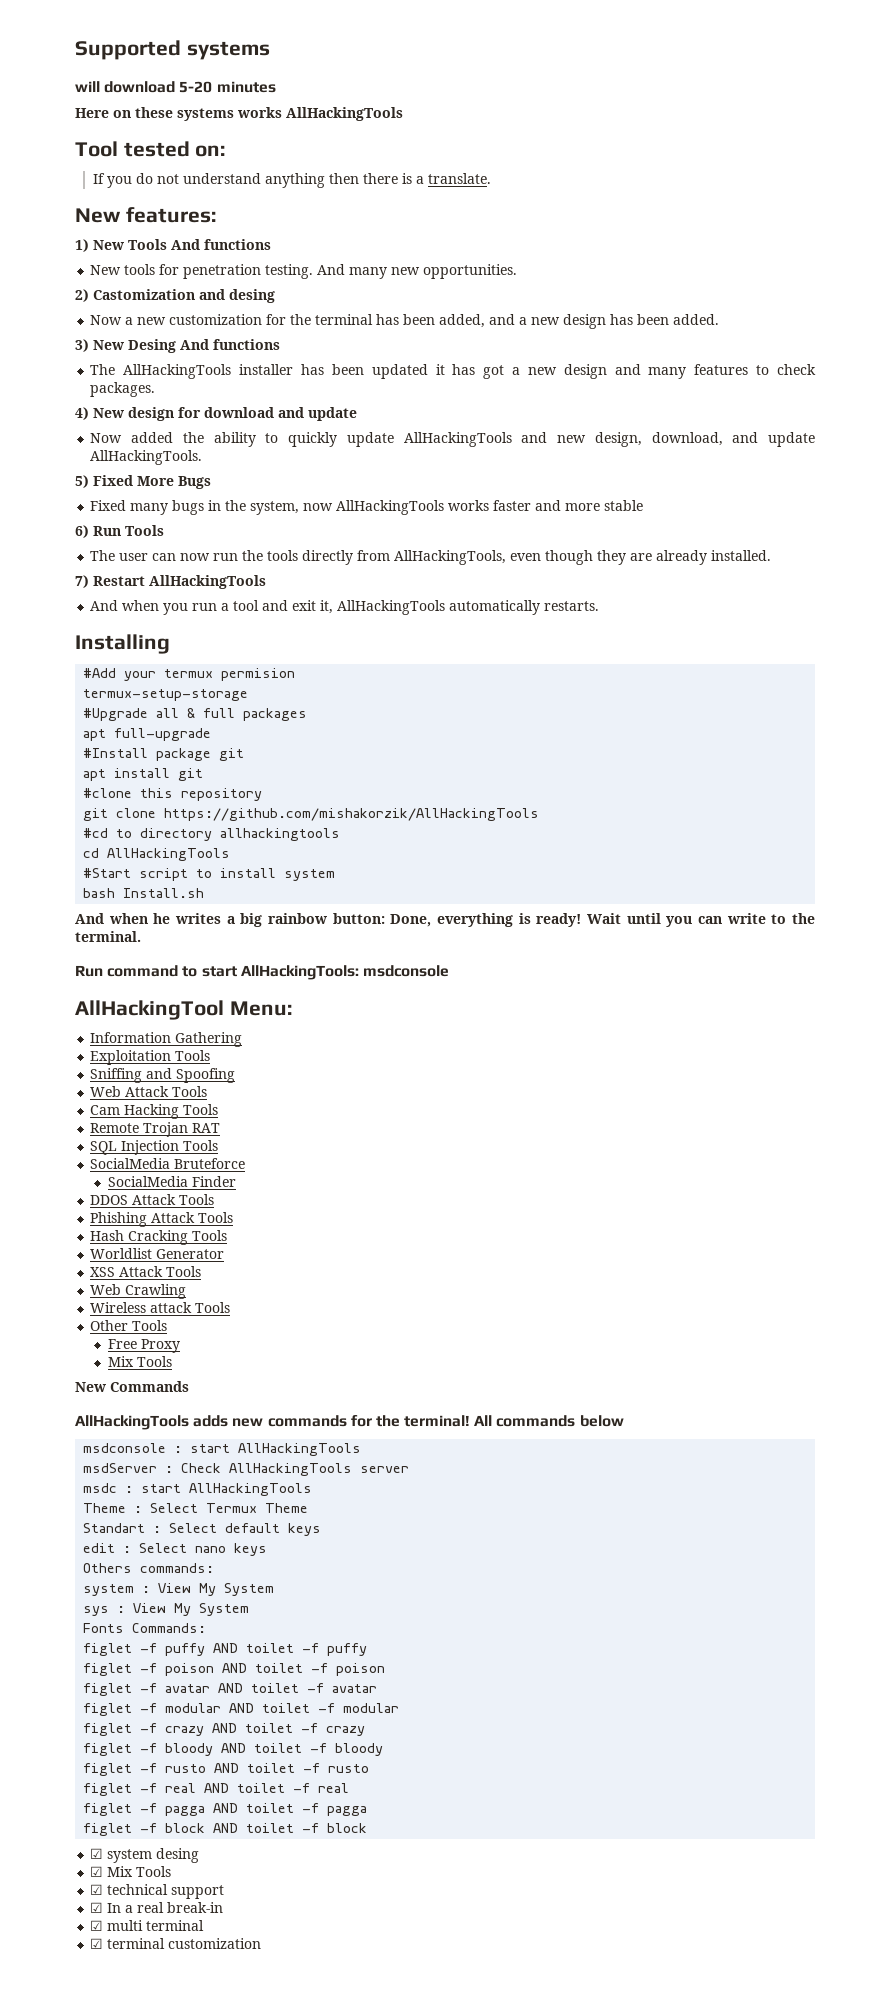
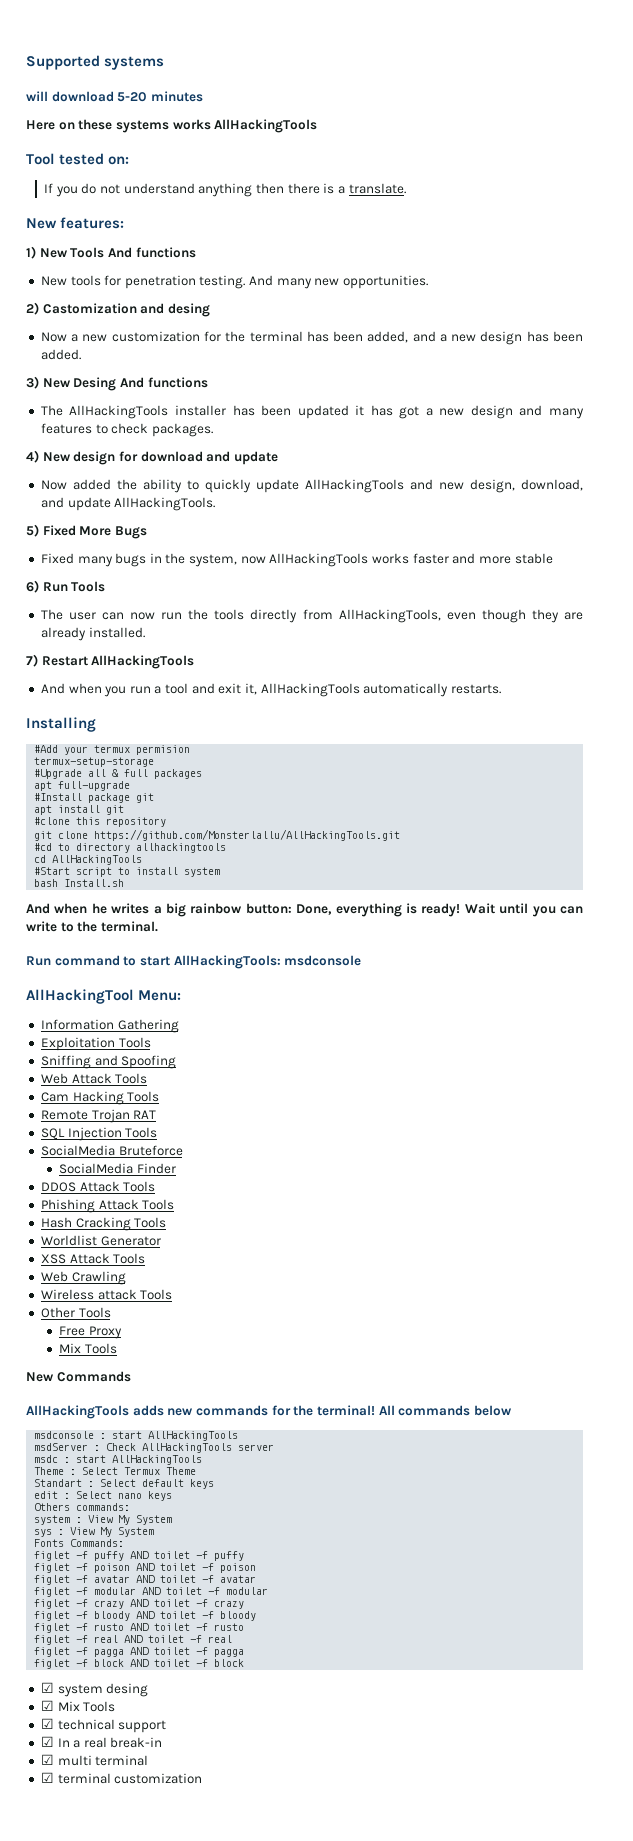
[164,808,540,821] https://github.com/mishakorzik/AllHackingTools -> [94,829,401,841] https://github.com/Monsterlallu/AllHackingTools.git

